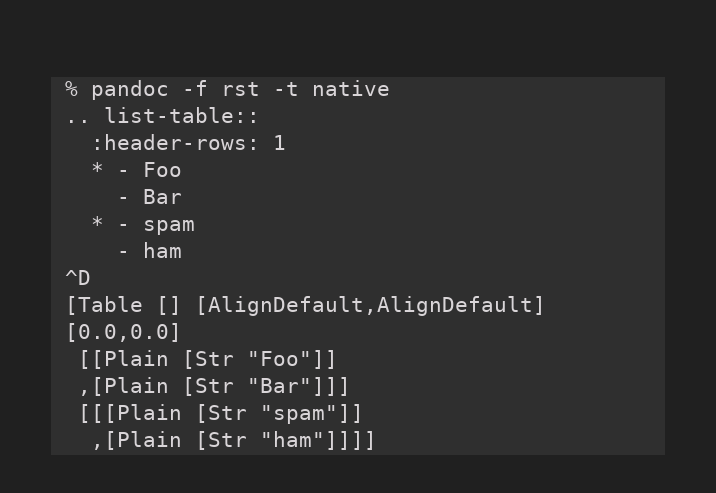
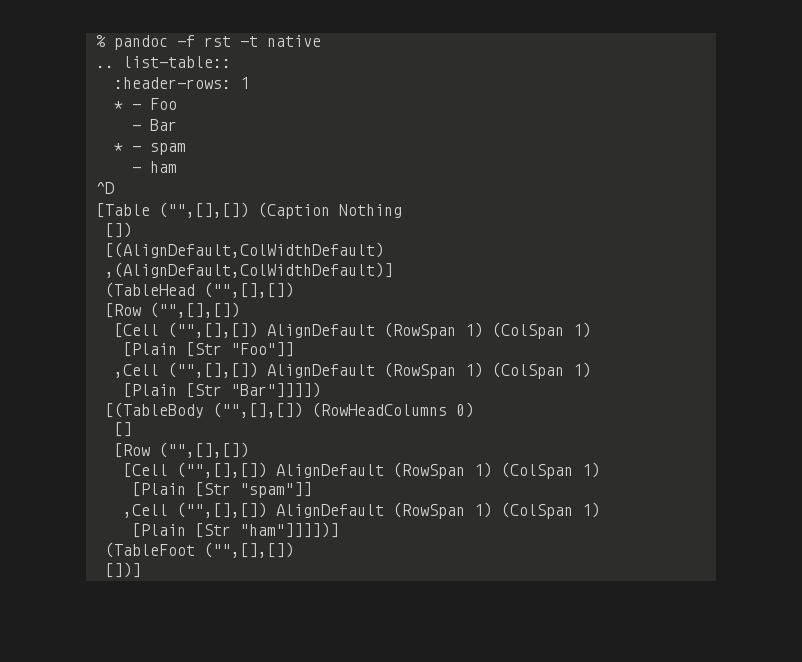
[155,296,546,316] [64,323,182,342] [77,350,338,369] [77,377,351,396] [77,404,364,424] [90,431,377,450] [] [AlignDefault,AlignDefault] [0.0,0.0] // [[Plain [Str "Foo"]] // ,[Plain [Str "Bar"]]] // [[[Plain [Str "spam"]] // ,[Plain [Str "ham"]]]] -> [159,202,403,219] [105,222,133,238] [105,242,385,258] [105,262,394,278] [105,282,295,298] [105,302,241,318] [114,322,592,339] [123,342,295,357] [114,362,592,379] [123,382,322,398] [105,402,475,418] [114,422,133,437] [114,442,250,458] [123,462,601,479] [132,482,313,498] [123,502,601,519] [132,522,340,538] [105,542,295,558] [105,562,142,578] ("",[],[]) (Caption Nothing // []) // [(AlignDefault,ColWidthDefault) // ,(AlignDefault,ColWidthDefault)] // (TableHead ("",[],[]) // [Row ("",[],[]) // [Cell ("",[],[]) AlignDefault (RowSpan 1) (ColSpan 1) // [Plain [Str "Foo"]] // ,Cell ("",[],[]) AlignDefault (RowSpan 1) (ColSpan 1) // [Plain [Str "Bar"]]]]) // [(TableBody ("",[],[]) (RowHeadColumns 0) // [] // [Row ("",[],[]) // [Cell ("",[],[]) AlignDefault (RowSpan 1) (ColSpan 1) // [Plain [Str "spam"]] // ,Cell ("",[],[]) AlignDefault (RowSpan 1) (ColSpan 1) // [Plain [Str "ham"]]]])] // (TableFoot ("",[],[]) // [])]

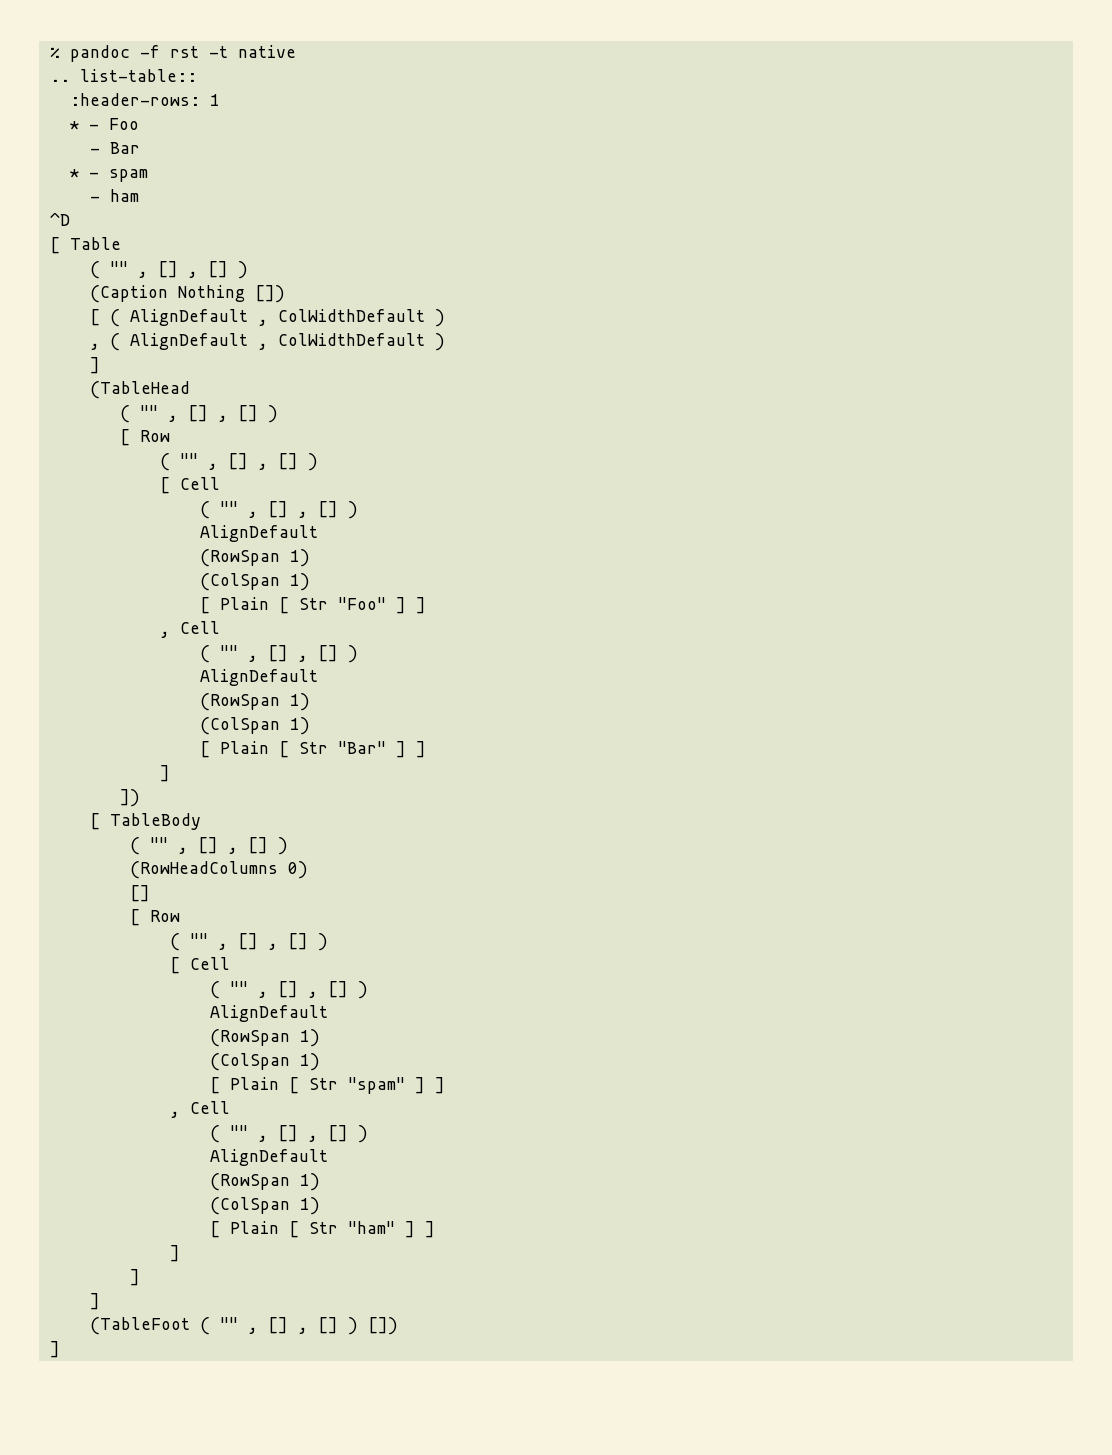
[96,202,250,218] [Table ("",[],[]) -> [50,237,122,254] [90,261,249,279] [ Table // ( "" , [] , [] ) //
[105,222,133,238] [105,242,385,258] [105,262,394,278] [105,282,295,298] [105,302,241,318] [114,322,592,339] [123,342,295,357] [114,362,592,379] [123,382,322,398] [105,402,475,418] [114,422,133,437] [114,442,250,458] [123,462,601,479] [132,482,313,498] [123,502,601,519] [132,522,340,538] [105,542,295,558] [105,562,142,578] // []) // [(AlignDefault,ColWidthDefault) // ,(AlignDefault,ColWidthDefault)] // (TableHead ("",[],[]) // [Row ("",[],[]) // [Cell ("",[],[]) AlignDefault (RowSpan 1) (ColSpan 1) // [Plain [Str "Foo"]] // ,Cell ("",[],[]) AlignDefault (RowSpan 1) (ColSpan 1) // [Plain [Str "Bar"]]]]) // [(TableBody ("",[],[]) (RowHeadColumns 0) // [] // [Row ("",[],[]) // [Cell ("",[],[]) AlignDefault (RowSpan 1) (ColSpan 1) // [Plain [Str "spam"]] // ,Cell ("",[],[]) AlignDefault (RowSpan 1) (ColSpan 1) // [Plain [Str "ham"]]]])] // (TableFoot ("",[],[]) // [])] -> [255,285,286,303] [90,309,446,327] [90,333,446,351] [90,357,101,374] [90,381,191,399] [120,405,279,423] [120,429,171,446] [160,453,319,471] [160,477,221,494] [200,501,359,519] [200,525,319,542] [200,549,311,567] [200,573,311,591] [200,597,427,614] [160,621,221,638] [200,645,359,663] [200,669,319,686] [200,693,311,711] [200,717,311,735] [200,741,427,758] [160,765,171,782] [120,789,141,807] [90,813,202,830] [130,837,289,855] [130,861,309,879] [130,885,151,902] [130,909,181,926] [170,933,329,951] [170,957,231,974] [210,981,369,999] [210,1005,329,1022] [210,1029,321,1047] [210,1053,321,1071] [210,1077,446,1094] [170,1101,231,1118] [210,1125,369,1143] [210,1149,329,1166] [210,1173,321,1191] [210,1197,321,1215] [210,1221,436,1238] [170,1245,181,1262] [130,1269,141,1286] [90,1293,101,1310] [90,1317,399,1335] [50,1341,61,1358] []) // [ ( AlignDefault , ColWidthDefault ) // , ( AlignDefault , ColWidthDefault ) // ] // (TableHead // ( "" , [] , [] ) // [ Row // ( "" , [] , [] ) // [ Cell // ( "" , [] , [] ) // AlignDefault // (RowSpan 1) // (ColSpan 1) // [ Plain [ Str "Foo" ] ] // , Cell // ( "" , [] , [] ) // AlignDefault // (RowSpan 1) // (ColSpan 1) // [ Plain [ Str "Bar" ] ] // ] // ]) // [ TableBody // ( "" , [] , [] ) // (RowHeadColumns 0) // [] // [ Row // ( "" , [] , [] ) // [ Cell // ( "" , [] , [] ) // AlignDefault // (RowSpan 1) // (ColSpan 1) // [ Plain [ Str "spam" ] ] // , Cell // ( "" , [] , [] ) // AlignDefault // (RowSpan 1) // (ColSpan 1) // [ Plain [ Str "ham" ] ] // ] // ] // ] // (TableFoot ( "" , [] , [] ) []) // ]

